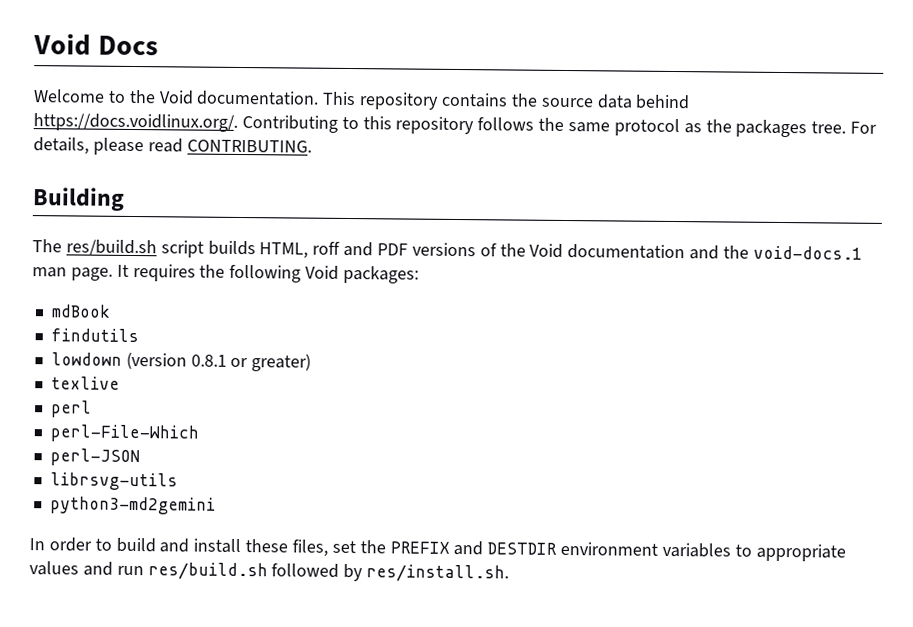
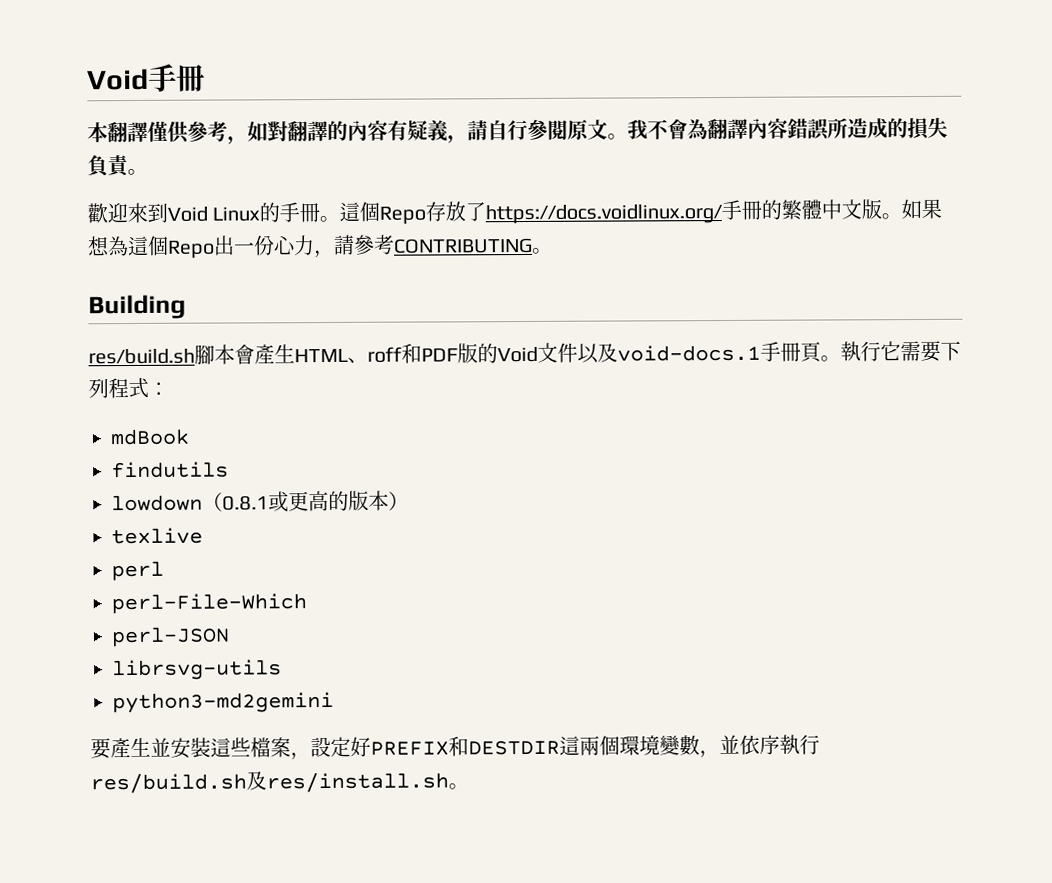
[33,33,158,56] [33,89,691,110] [33,113,878,138] [33,137,312,156] [32,187,125,211] [32,239,863,260] [32,264,420,284] [50,304,111,318] [50,328,139,343] [50,351,312,372] Void Docs // Welcome to the Void documentation. This repository contains the source data behind https://docs.voidlinux.org/. Contributing to this repository follows the same protocol as the packages tree. For details, please read CONTRIBUTING. // Building // The res/build.sh script builds HTML, roff and PDF versions of the Void documentation and the void-docs.1 man page. It requires the following Void packages: // mdBook // findutils // lowdown (version 0.8.1 or greater) -> [87,63,205,92] [87,117,948,145] [87,154,148,178] [87,198,943,225] [87,234,553,259] [88,294,186,320] [88,340,961,365] [88,377,169,399] [110,428,190,446] [111,461,229,479] [111,490,409,513] Void手冊 // 本翻譯僅供參考，如對翻譯的內容有疑義，請自行參閱原文。我不會為翻譯內容錯誤所造成的損失負責。 // 歡迎來到Void Linux的手冊。這個Repo存放了https://docs.voidlinux.org/手冊的繁體中文版。如果想為這個Repo出一份心力，請參考CONTRIBUTING。 // Building // res/build.sh腳本會產生HTML、roff和PDF版的Void文件以及void-docs.1手冊頁。執行它需要下列程式： // mdBook // findutils // lowdown（0.8.1或更高的版本）
[29,537,846,562] [29,561,510,583] In order to build and install these files, set the PREFIX and DESTDIR environment variables to appropriate values and run res/build.sh followed by res/install.sh. -> [90,734,820,761] [90,771,469,794] 要產生並安裝這些檔案，設定好PREFIX和DESTDIR這兩個環境變數，並依序執行res/build.sh及res/install.sh。

